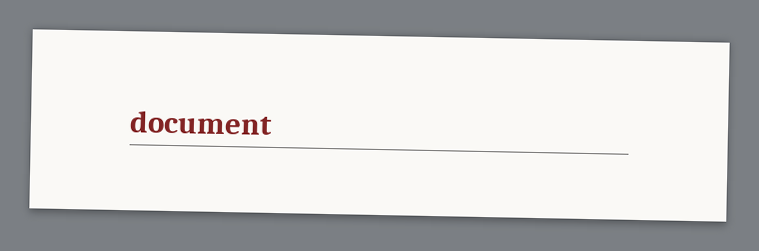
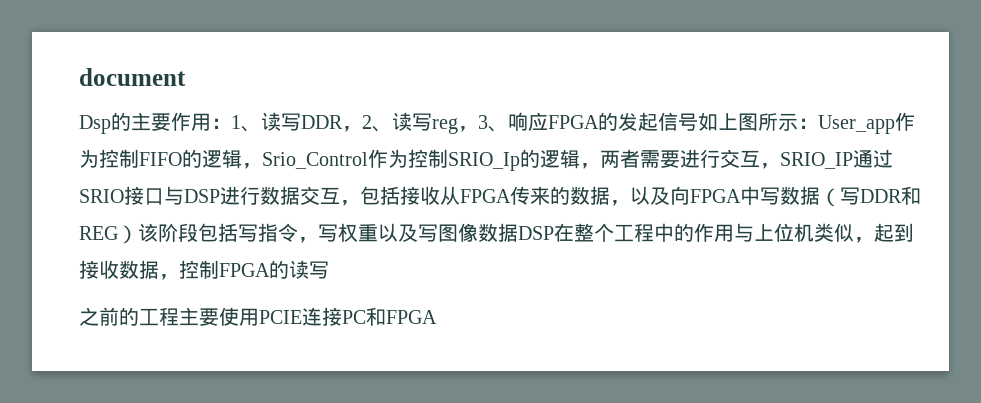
(273, 122) none -> [79,112,915,134] [79,149,893,171] [79,186,921,207] [79,223,914,244] [79,260,329,280] [79,307,437,326] // Dsp的主要作用：1、读写DDR，2、读写reg，3、响应FPGA的发起信号如上图所示：User_app作为控制FIFO的逻辑，Srio_Control作为控制SRIO_Ip的逻辑，两者需要进行交互，SRIO_IP通过SRIO接口与DSP进行数据交互，包括接收从FPGA传来的数据，以及向FPGA中写数据（写DDR和REG）该阶段包括写指令，写权重以及写图像数据DSP在整个工程中的作用与上位机类似，起到接收数据，控制FPGA的读写 // 之前的工程主要使用PCIE连接PC和FPGA

